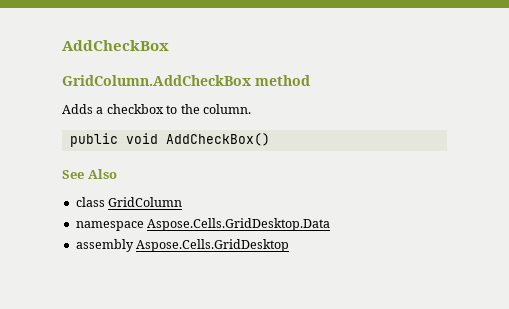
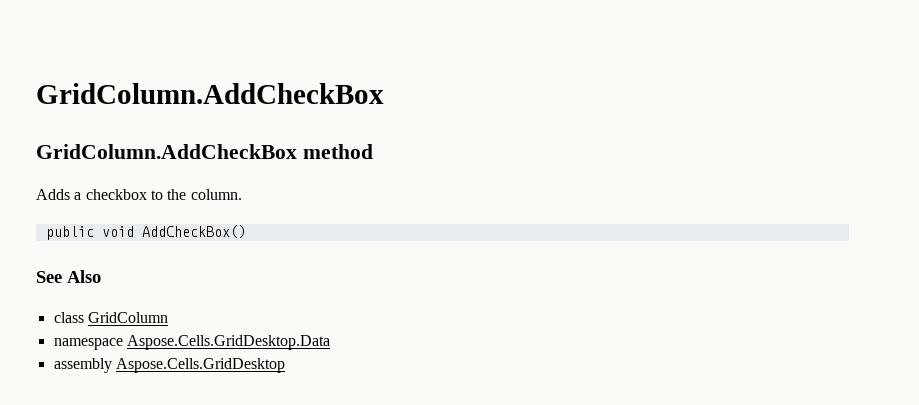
[62,40,169,51] AddCheckBox -> [36,83,384,104] GridColumn.AddCheckBox

